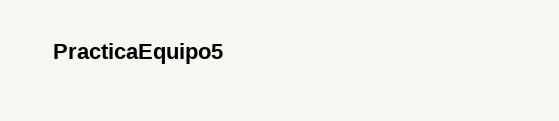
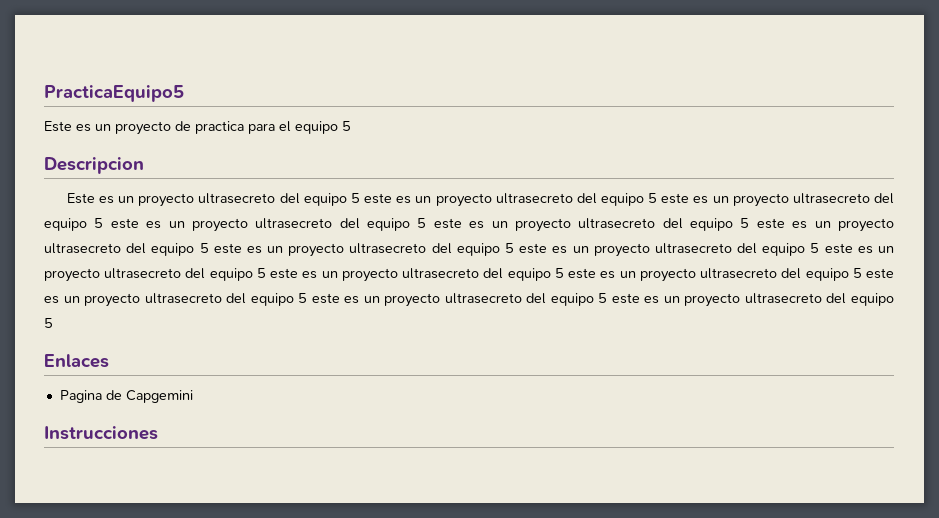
(223, 53) none -> [44,121,351,135] [44,157,144,174] [66,193,895,207] [44,218,895,232] [44,243,894,257] [44,268,894,282] [44,293,894,307] [44,318,53,328] [44,354,109,368] [59,390,193,403] [44,426,158,440] // Este es un proyecto de practica para el equipo 5 // Descripcion // Este es un proyecto ultrasecreto del equipo 5 este es un proyecto ultrasecreto del equipo 5 este es un proyecto ultrasecreto del equipo 5 este es un proyecto ultrasecreto del equipo 5 este es un proyecto ultrasecreto del equipo 5 este es un proyecto ultrasecreto del equipo 5 este es un proyecto ultrasecreto del equipo 5 este es un proyecto ultrasecreto del equipo 5 este es un proyecto ultrasecreto del equipo 5 este es un proyecto ultrasecreto del equipo 5 este es un proyecto ultrasecreto del equipo 5 este es un proyecto ultrasecreto del equipo 5 este es un proyecto ultrasecreto del equipo 5 este es un proyecto ultrasecreto del equipo 5 // Enlaces // Pagina de Capgemini // Instrucciones

